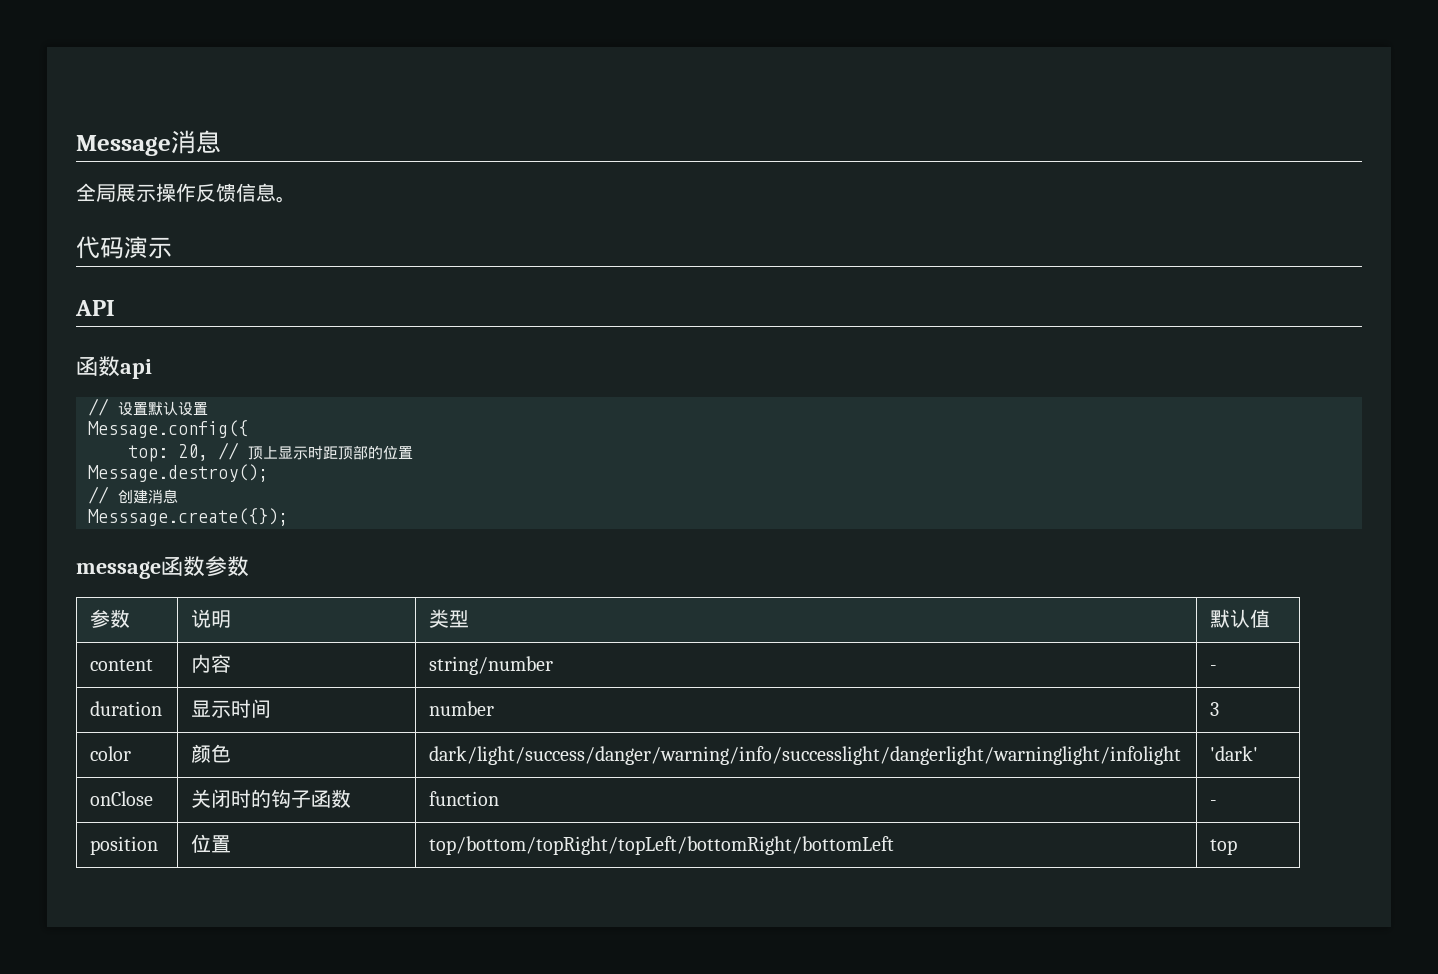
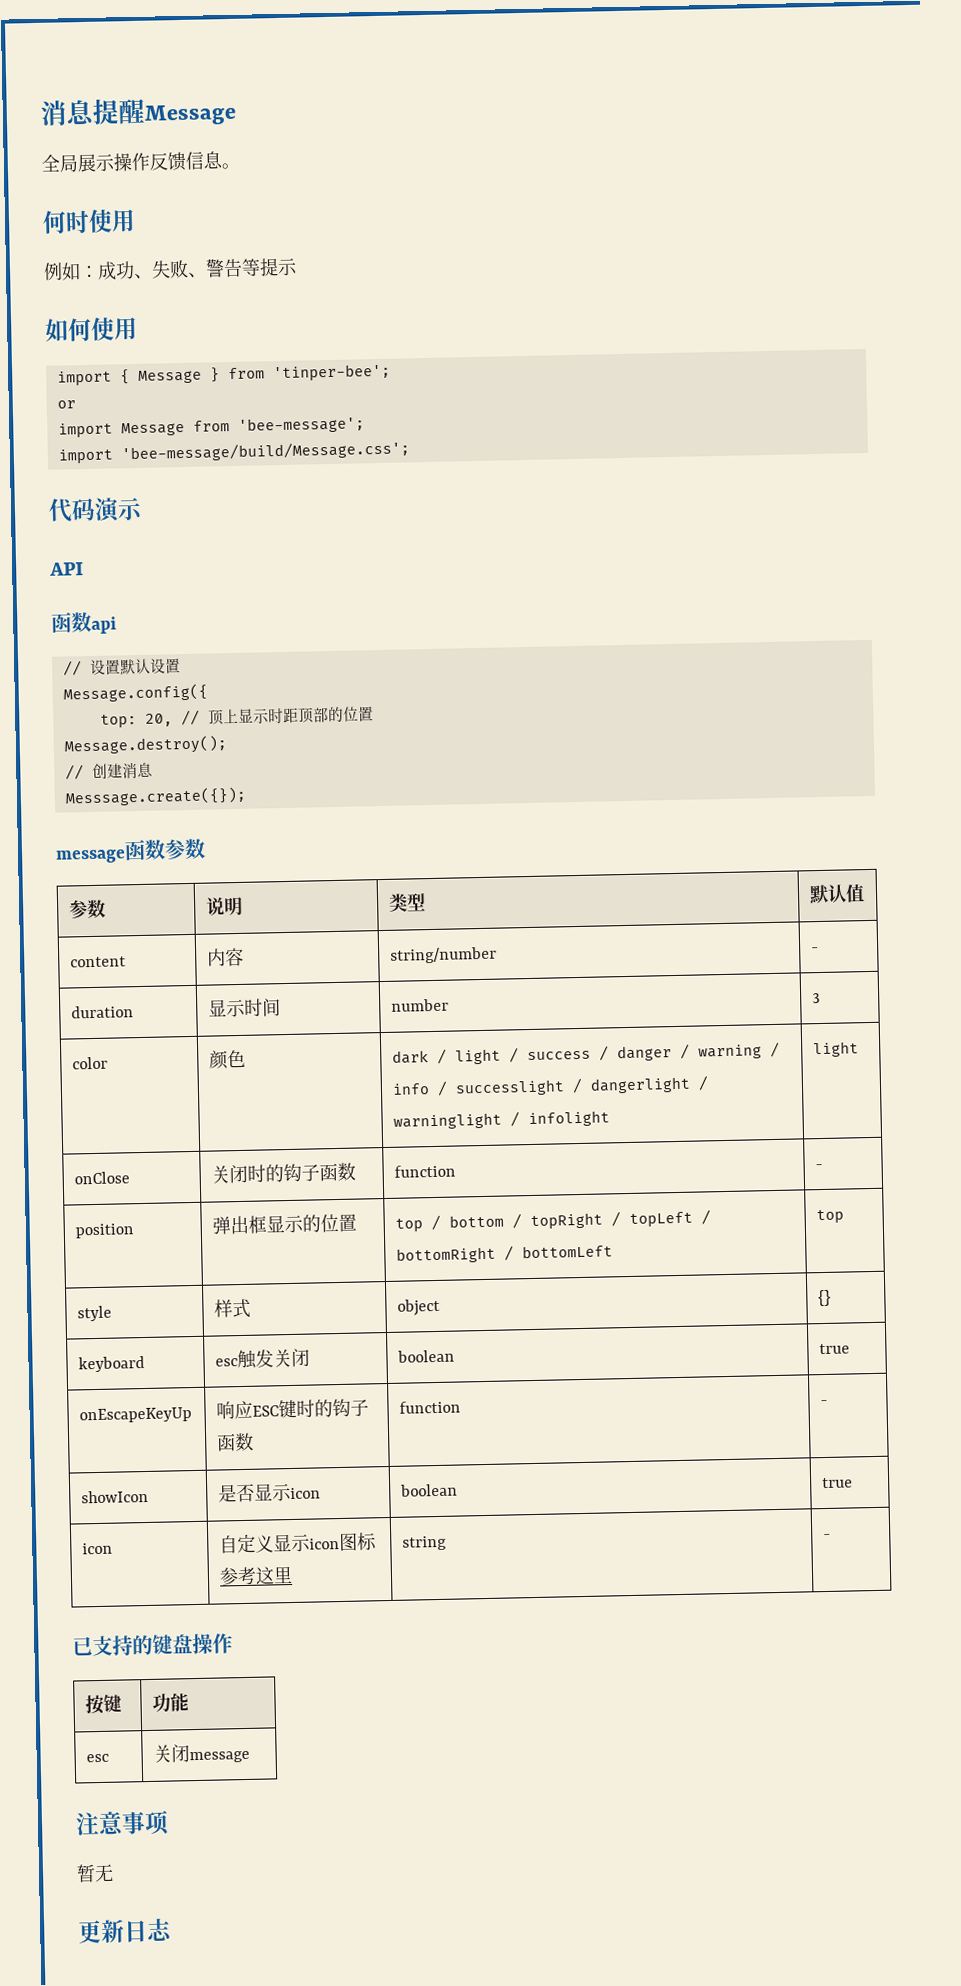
[76,130,221,156] Message消息 -> [40,98,237,126] 消息提醒Message
(296, 199) none -> [42,208,136,234] [43,257,298,281] [45,316,138,342] [56,363,391,386] [56,400,76,409] [57,416,365,438] [57,440,410,464] // 何时使用 // 例如：成功、失败、警告等提示 // 如何使用 // import { Message } from 'tinper-bee'; // or // import Message from 'bee-message'; // import 'bee-message/build/Message.css';
[429,746,1182,765] [1210,746,1259,761] dark/light/success/danger/warning/info/successlight/dangerlight/warninglight/infolight | 'dark' -> [392,1041,781,1065] [392,1075,710,1097] [393,1110,611,1130] [813,1041,860,1058] dark / light / success / danger / warning / info / successlight / dangerlight / warninglight / infolight | light
[191,834,232,853] [429,836,895,855] [1210,839,1238,855] 位置 | top/bottom/topRight/topLeft/bottomRight/bottomLeft | top -> [212,1213,358,1235] [395,1209,712,1232] [396,1244,614,1264] [816,1209,845,1224] [77,1305,113,1322] [214,1298,252,1319] [397,1298,441,1316] [818,1289,832,1307] [78,1355,146,1373] [215,1348,311,1370] [397,1349,456,1363] [819,1343,851,1355] [79,1407,193,1424] [216,1398,370,1420] [217,1432,255,1452] [399,1400,462,1414] [820,1399,829,1406] [81,1489,150,1504] [218,1482,322,1503] [400,1483,459,1497] [822,1477,854,1489] [82,1542,114,1555] [219,1532,378,1554] [219,1565,294,1586] [402,1535,448,1551] [823,1533,832,1540] [72,1633,233,1657] [85,1694,123,1715] [152,1693,190,1712] [86,1753,110,1763] [153,1744,251,1764] [75,1810,170,1836] [76,1863,114,1883] [78,1918,173,1944] 弹出框显示的位置 | top / bottom / topRight / topLeft / bottomRight / bottomLeft | top // style | 样式 | object | {} // keyboard | esc触发关闭 | boolean | true // onEscapeKeyUp | 响应ESC键时的钩子函数 | function | - // showIcon | 是否显示icon | boolean | true // icon | 自定义显示icon图标参考这里 | string | - // 已支持的键盘操作 // 按键 | 功能 // esc | 关闭message // 注意事项 // 暂无 // 更新日志

